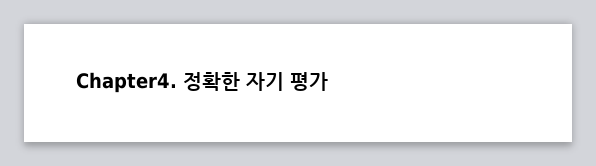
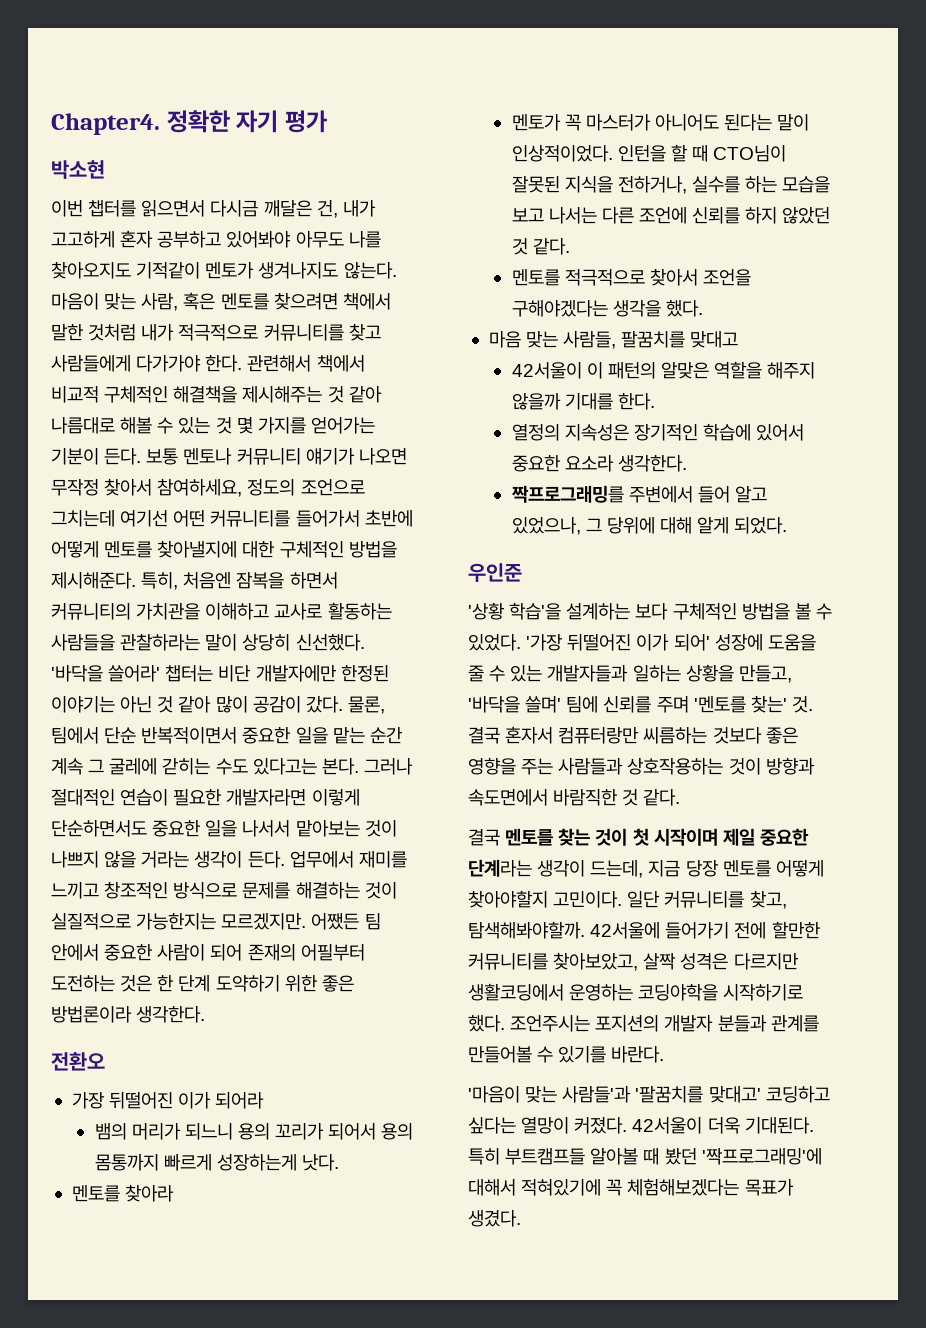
(328, 81) none -> [51,160,105,179] [51,200,376,218] [51,230,381,248] [51,261,397,279] [51,292,391,311] [51,323,381,341] [51,355,365,372] [51,386,382,403] [51,417,375,434] [51,448,407,465] [51,478,365,497] [51,510,413,527] [51,540,397,558] [51,572,338,590] [51,602,392,620] [51,633,365,651] [51,665,389,682] [51,696,385,714] [51,727,403,744] [51,758,413,775] [51,789,360,806] [51,820,397,837] [51,851,407,868] [51,881,397,899] [51,913,381,930] [51,944,365,961] [51,975,354,992] [51,1006,206,1023] [51,1052,105,1071] [71,1092,265,1109] [94,1123,414,1140] [94,1154,339,1171] [71,1184,175,1202] [511,114,810,131] [511,144,787,162] [511,176,831,194] [511,207,831,224] [511,238,570,255] [511,268,751,286] [511,300,703,317] [488,331,739,349] [511,361,816,379] [511,393,655,410] [511,423,805,441] [511,455,687,472] [511,485,767,503] [511,517,788,535] [468,563,522,582] [468,602,832,620] [468,634,816,651] [468,664,792,683] [468,695,813,713] [468,726,798,744] [468,757,815,775] [468,789,681,806] [468,828,809,846] [468,859,824,878] [468,890,787,909] [468,921,821,939] [468,952,799,971] [468,983,804,1001] [468,1015,819,1032] [468,1046,665,1063] [468,1086,830,1103] [468,1117,814,1134] [468,1148,822,1165] [468,1178,794,1196] [468,1210,521,1227] // 박소현 // 이번 챕터를 읽으면서 다시금 깨달은 건, 내가 고고하게 혼자 공부하고 있어봐야 아무도 나를 찾아오지도 기적같이 멘토가 생겨나지도 않는다. 마음이 맞는 사람, 혹은 멘토를 찾으려면 책에서 말한 것처럼 내가 적극적으로 커뮤니티를 찾고 사람들에게 다가가야 한다. 관련해서 책에서 비교적 구체적인 해결책을 제시해주는 것 같아 나름대로 해볼 수 있는 것 몇 가지를 얻어가는 기분이 든다. 보통 멘토나 커뮤니티 얘기가 나오면 무작정 찾아서 참여하세요, 정도의 조언으로 그치는데 여기선 어떤 커뮤니티를 들어가서 초반에 어떻게 멘토를 찾아낼지에 대한 구체적인 방법을 제시해준다. 특히, 처음엔 잠복을 하면서 커뮤니티의 가치관을 이해하고 교사로 활동하는 사람들을 관찰하라는 말이 상당히 신선했다. '바닥을 쓸어라' 챕터는 비단 개발자에만 한정된 이야기는 아닌 것 같아 많이 공감이 갔다. 물론, 팀에서 단순 반복적이면서 중요한 일을 맡는 순간 계속 그 굴레에 갇히는 수도 있다고는 본다. 그러나 절대적인 연습이 필요한 개발자라면 이렇게 단순하면서도 중요한 일을 나서서 맡아보는 것이 나쁘지 않을 거라는 생각이 든다. 업무에서 재미를 느끼고 창조적인 방식으로 문제를 해결하는 것이 실질적으로 가능한지는 모르겠지만. 어쨌든 팀 안에서 중요한 사람이 되어 존재의 어필부터 도전하는 것은 한 단계 도약하기 위한 좋은 방법론이라 생각한다. // 전환오 // 가장 뒤떨어진 이가 되어라 // 뱀의 머리가 되느니 용의 꼬리가 되어서 용의 몸통까지 빠르게 성장하는게 낫다. // 멘토를 찾아라 // 멘토가 꼭 마스터가 아니어도 된다는 말이 인상적이었다. 인턴을 할 때 CTO님이 잘못된 지식을 전하거나, 실수를 하는 모습을 보고 나서는 다른 조언에 신뢰를 하지 않았던 것 같다. // 멘토를 적극적으로 찾아서 조언을 구해야겠다는 생각을 했다. // 마음 맞는 사람들, 팔꿈치를 맞대고 // 42서울이 이 패턴의 알맞은 역할을 해주지 않을까 기대를 한다. // 열정의 지속성은 장기적인 학습에 있어서 중요한 요소라 생각한다. // 짝프로그래밍를 주변에서 들어 알고 있었으나, 그 당위에 대해 알게 되었다. // 우인준 // '상황 학습'을 설계하는 보다 구체적인 방법을 볼 수 있었다. '가장 뒤떨어진 이가 되어' 성장에 도움을 줄 수 있는 개발자들과 일하는 상황을 만들고, '바닥을 쓸며' 팀에 신뢰를 주며 '멘토를 찾는' 것. 결국 혼자서 컴퓨터랑만 씨름하는 것보다 좋은 영향을 주는 사람들과 상호작용하는 것이 방향과 속도면에서 바람직한 것 같다. // 결국 멘토를 찾는 것이 첫 시작이며 제일 중요한 단계라는 생각이 드는데, 지금 당장 멘토를 어떻게 찾아야할지 고민이다. 일단 커뮤니티를 찾고, 탐색해봐야할까. 42서울에 들어가기 전에 할만한 커뮤니티를 찾아보았고, 살짝 성격은 다르지만 생활코딩에서 운영하는 코딩야학을 시작하기로 했다. 조언주시는 포지션의 개발자 분들과 관계를 만들어볼 수 있기를 바란다. // '마음이 맞는 사람들'과 '팔꿈치를 맞대고' 코딩하고 싶다는 열망이 커졌다. 42서울이 더욱 기대된다. 특히 부트캠프들 알아볼 때 봤던 '짝프로그래밍'에 대해서 적혀있기에 꼭 체험해보겠다는 목표가 생겼다.

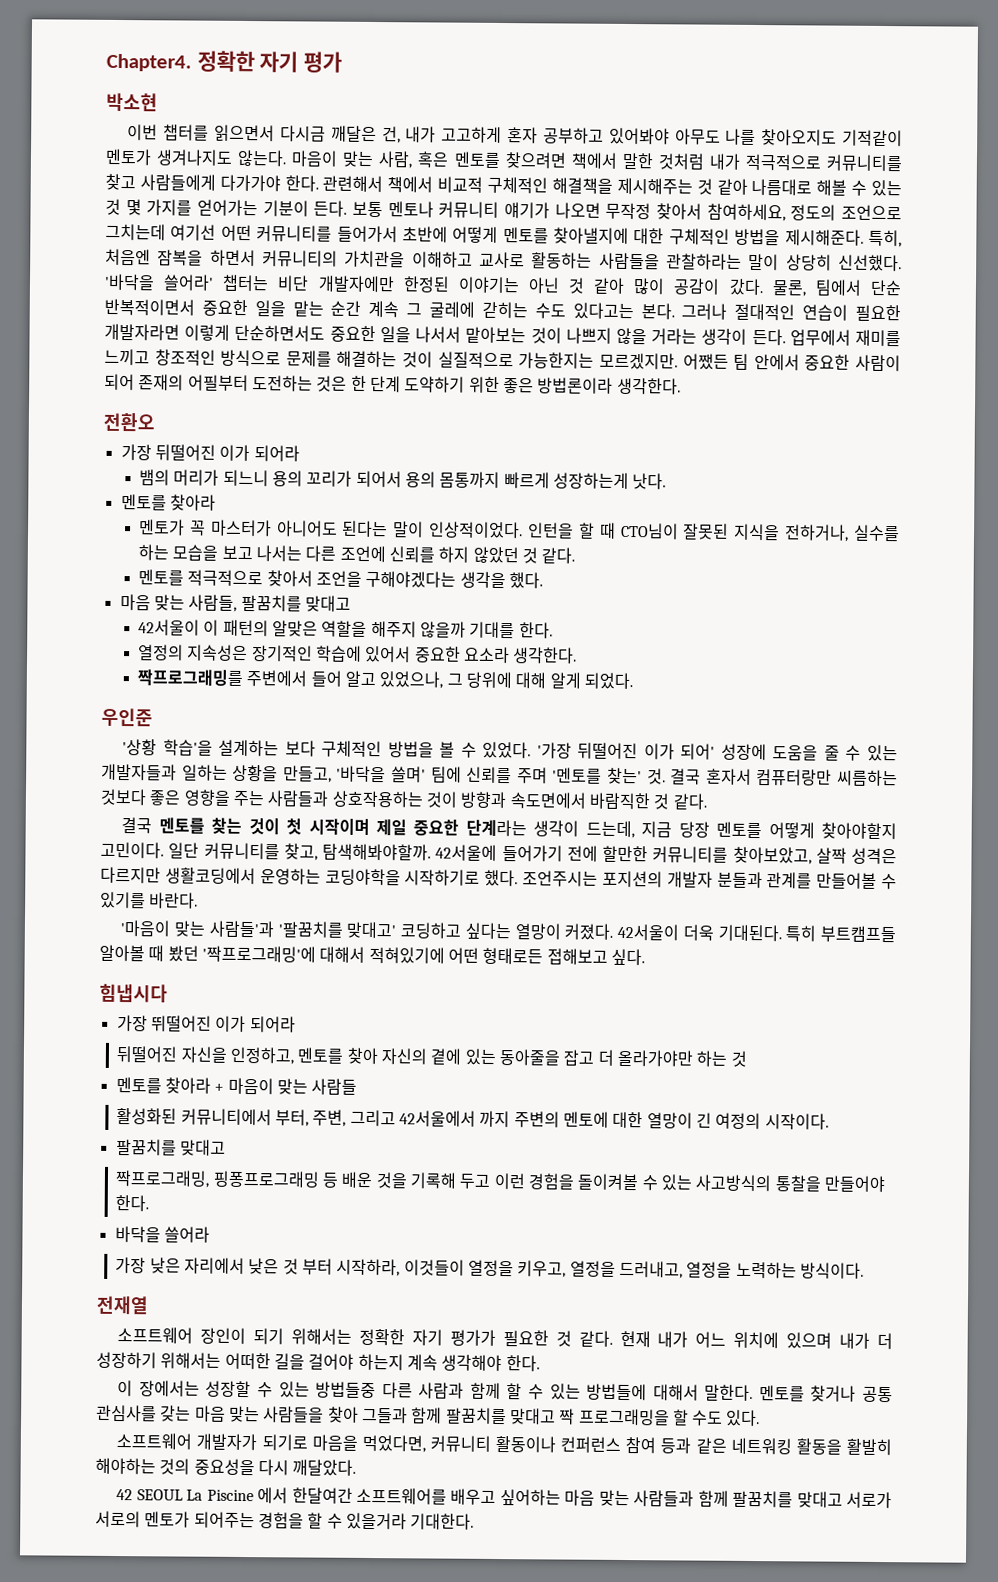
[606,1178,794,1196] [468,1210,521,1227] 꼭 체험해보겠다는 목표가 생겼다. -> [447,947,645,966] [99,983,168,1003] [116,1015,296,1033] [116,1046,747,1067] [115,1076,358,1095] [116,1108,829,1130] [115,1138,226,1156] [115,1170,885,1193] [115,1195,150,1212] [114,1225,210,1243] [115,1257,864,1279] [96,1295,149,1315] [117,1327,893,1350] [96,1351,540,1372] [117,1380,893,1403] [96,1404,761,1427] [116,1433,892,1456] [95,1457,357,1476] [116,1487,893,1509] [95,1510,475,1530] 어떤 형태로든 접해보고 싶다. // 힘냅시다 // 가장 뛰떨어진 이가 되어라 // 뒤떨어진 자신을 인정하고, 멘토를 찾아 자신의 곁에 있는 동아줄을 잡고 더 올라가야만 하는 것 // 멘토를 찾아라 + 마음이 맞는 사람들 // 활성화된 커뮤니티에서 부터, 주변, 그리고 42서울에서 까지 주변의 멘토에 대한 열망이 긴 여정의 시작이다. // 팔꿈치를 맞대고 // 짝프로그래밍, 핑퐁프로그래밍 등 배운 것을 기록해 두고 이런 경험을 돌이켜볼 수 있는 사고방식의 통찰을 만들어야 한다. // 바닥을 쓸어라 // 가장 낮은 자리에서 낮은 것 부터 시작하라, 이것들이 열정을 키우고, 열정을 드러내고, 열정을 노력하는 방식이다. // 전재열 // 소프트웨어 장인이 되기 위해서는 정확한 자기 평가가 필요한 것 같다. 현재 내가 어느 위치에 있으며 내가 더 성장하기 위해서는 어떠한 길을 걸어야 하는지 계속 생각해야 한다. // 이 장에서는 성장할 수 있는 방법들중 다른 사람과 함께 할 수 있는 방법들에 대해서 말한다. 멘토를 찾거나 공통 관심사를 갖는 마음 맞는 사람들을 찾아 그들과 함께 팔꿈치를 맞대고 짝 프로그래밍을 할 수도 있다. // 소프트웨어 개발자가 되기로 마음을 먹었다면, 커뮤니티 활동이나 컨퍼런스 참여 등과 같은 네트워킹 활동을 활발히 해야하는 것의 중요성을 다시 깨달았다. // 42 SEOUL La Piscine 에서 한달여간 소프트웨어를 배우고 싶어하는 마음 맞는 사람들과 함께 팔꿈치를 맞대고 서로가 서로의 멘토가 되어주는 경험을 할 수 있을거라 기대한다.

